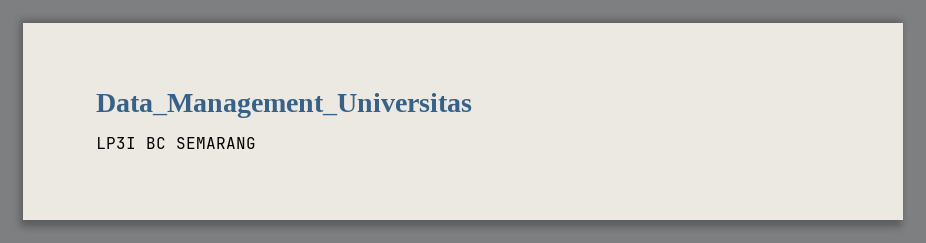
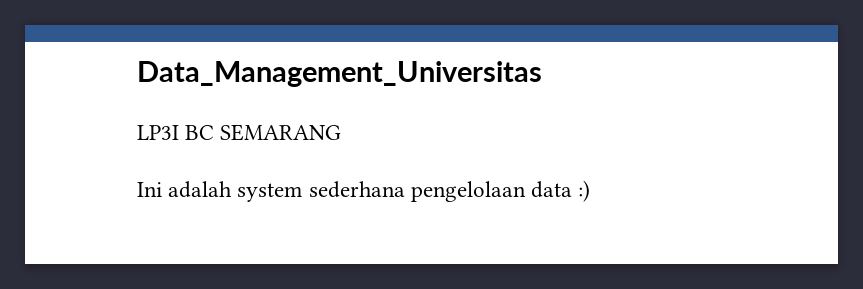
(256, 143) none -> [137,180,591,202] // Ini adalah system sederhana pengelolaan data :)

